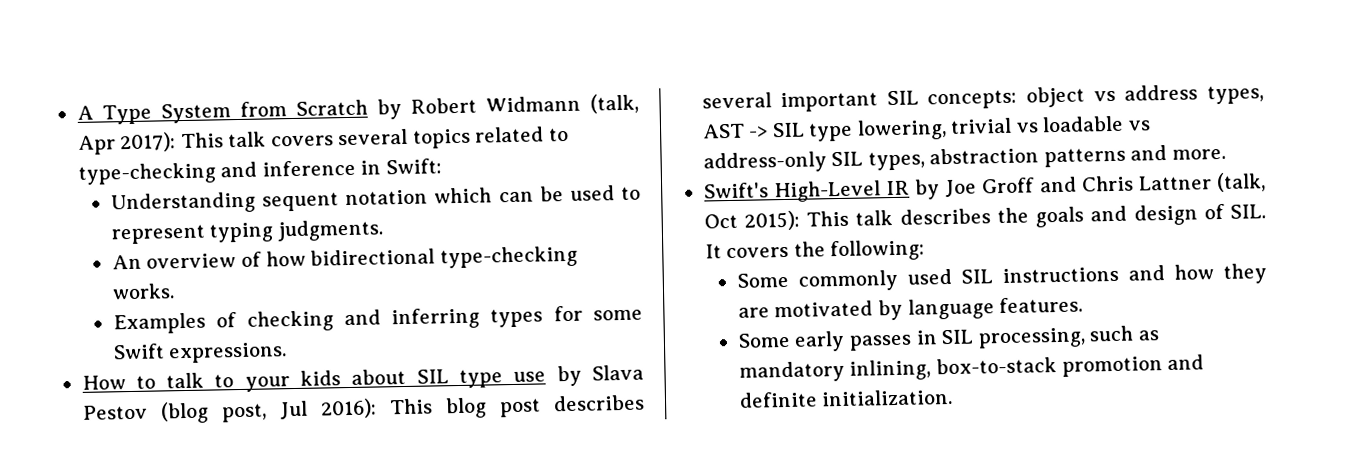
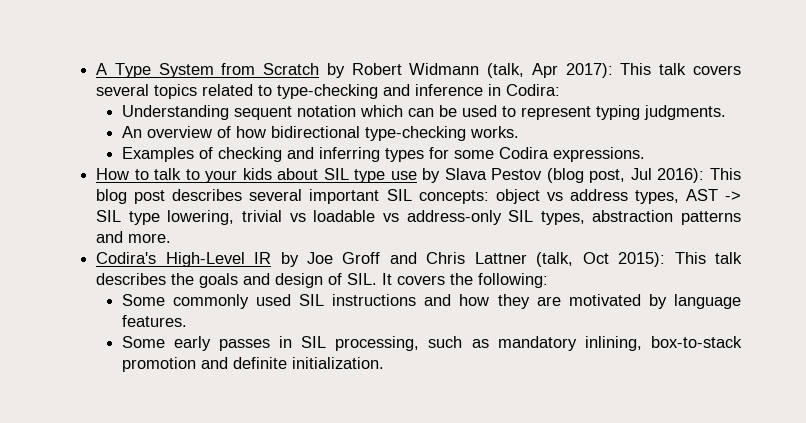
[385,158,442,175] Swift: -> [506,84,561,96] Codira:
[112,343,165,360] Swift -> [498,147,549,159] Codira
[703,182,769,199] Swift's -> [96,252,157,264] Codira's

